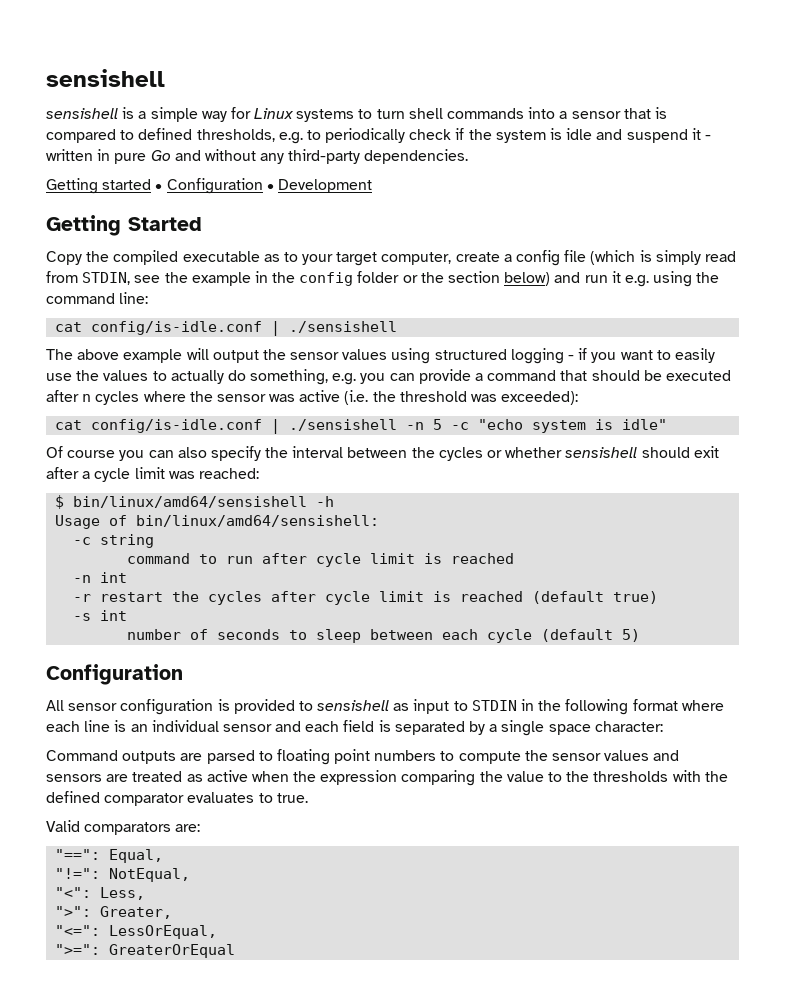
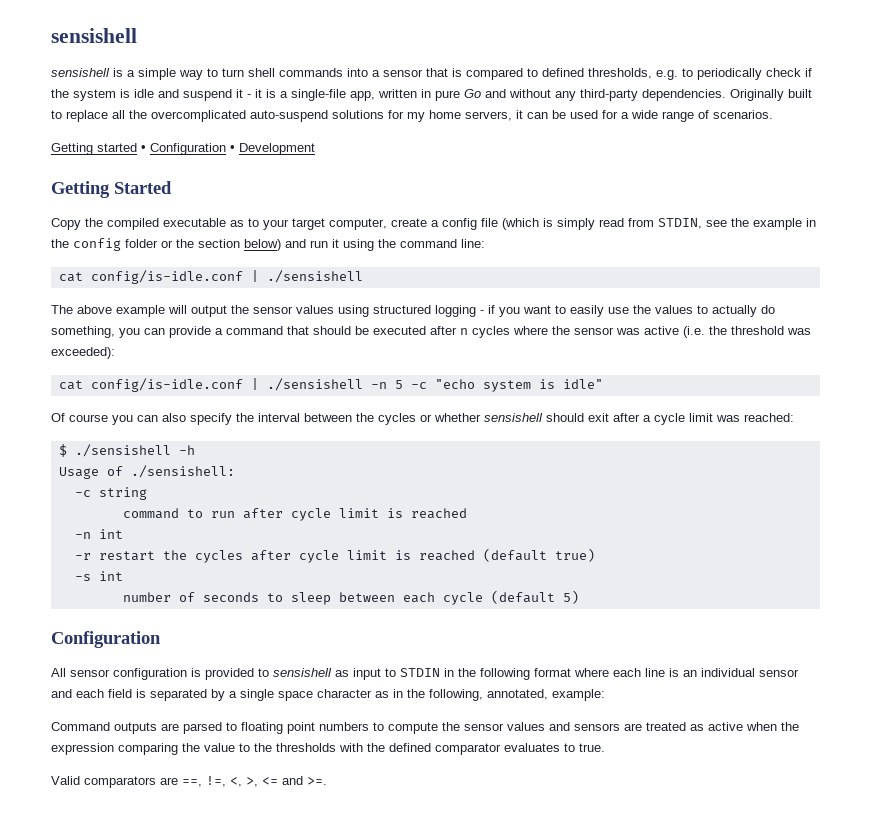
[230,107,355,122] for Linux systems -> (203, 75) none
(711, 137) none -> [255,89,375,101] it is a single-file app,
(469, 156) none -> [730,89,812,101] [51,110,773,122] Originally built to replace all the overcomplicated auto-suspend solutions for my home servers, it can be used for a wide range of scenarios.
[624,275,649,287] e.g. -> (339, 243) none
[332,373,357,385] e.g. -> (115, 332) none
[73,496,308,508] bin/linux/amd64/sensishell -> [74,444,171,457] ./sensishell
[136,515,380,527] bin/linux/amd64/sensishell: -> [130,465,235,478] ./sensishell:
[594,721,663,732] character: -> [317,689,605,701] character as in the following, annotated, example:
[175,824,201,832] [55,849,164,863] [55,868,191,882] [55,887,146,900] [55,906,173,919] [55,925,218,939] [55,944,236,958] are: // "==": Equal, // "!=": NotEqual, // "<": Less, // ">": Greater, // "<=": LessOrEqual, // ">=": GreaterOrEqual -> [160,776,327,787] are ==, !=, <, >, <= and >=.

